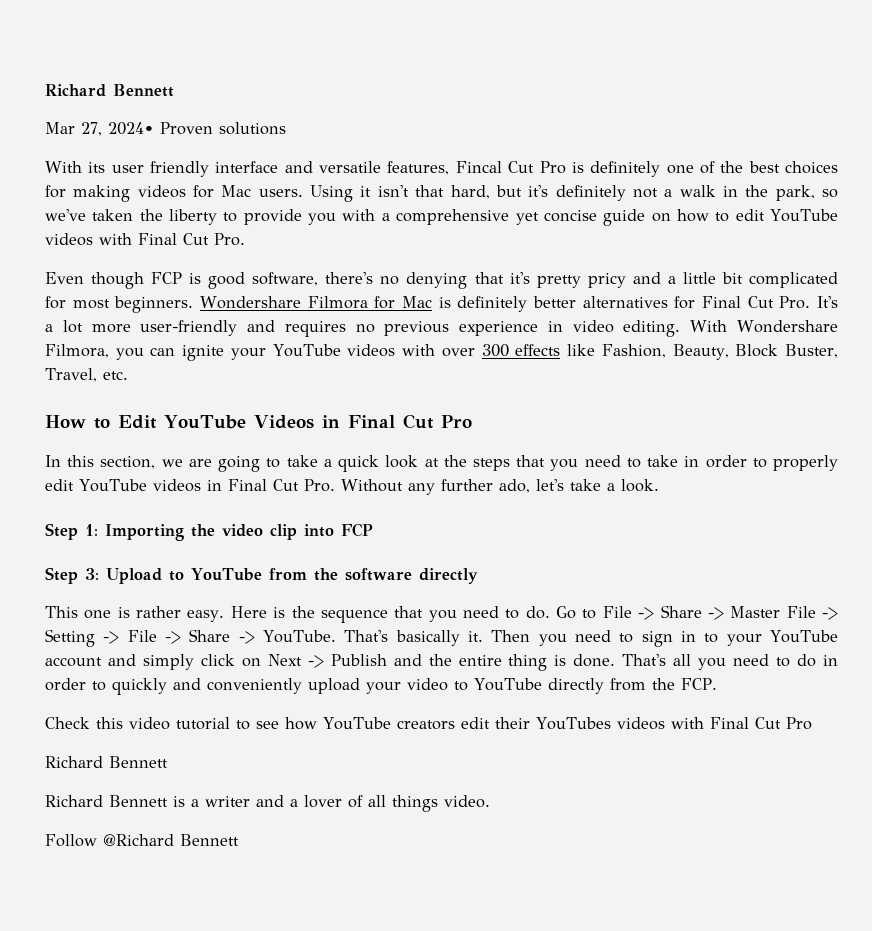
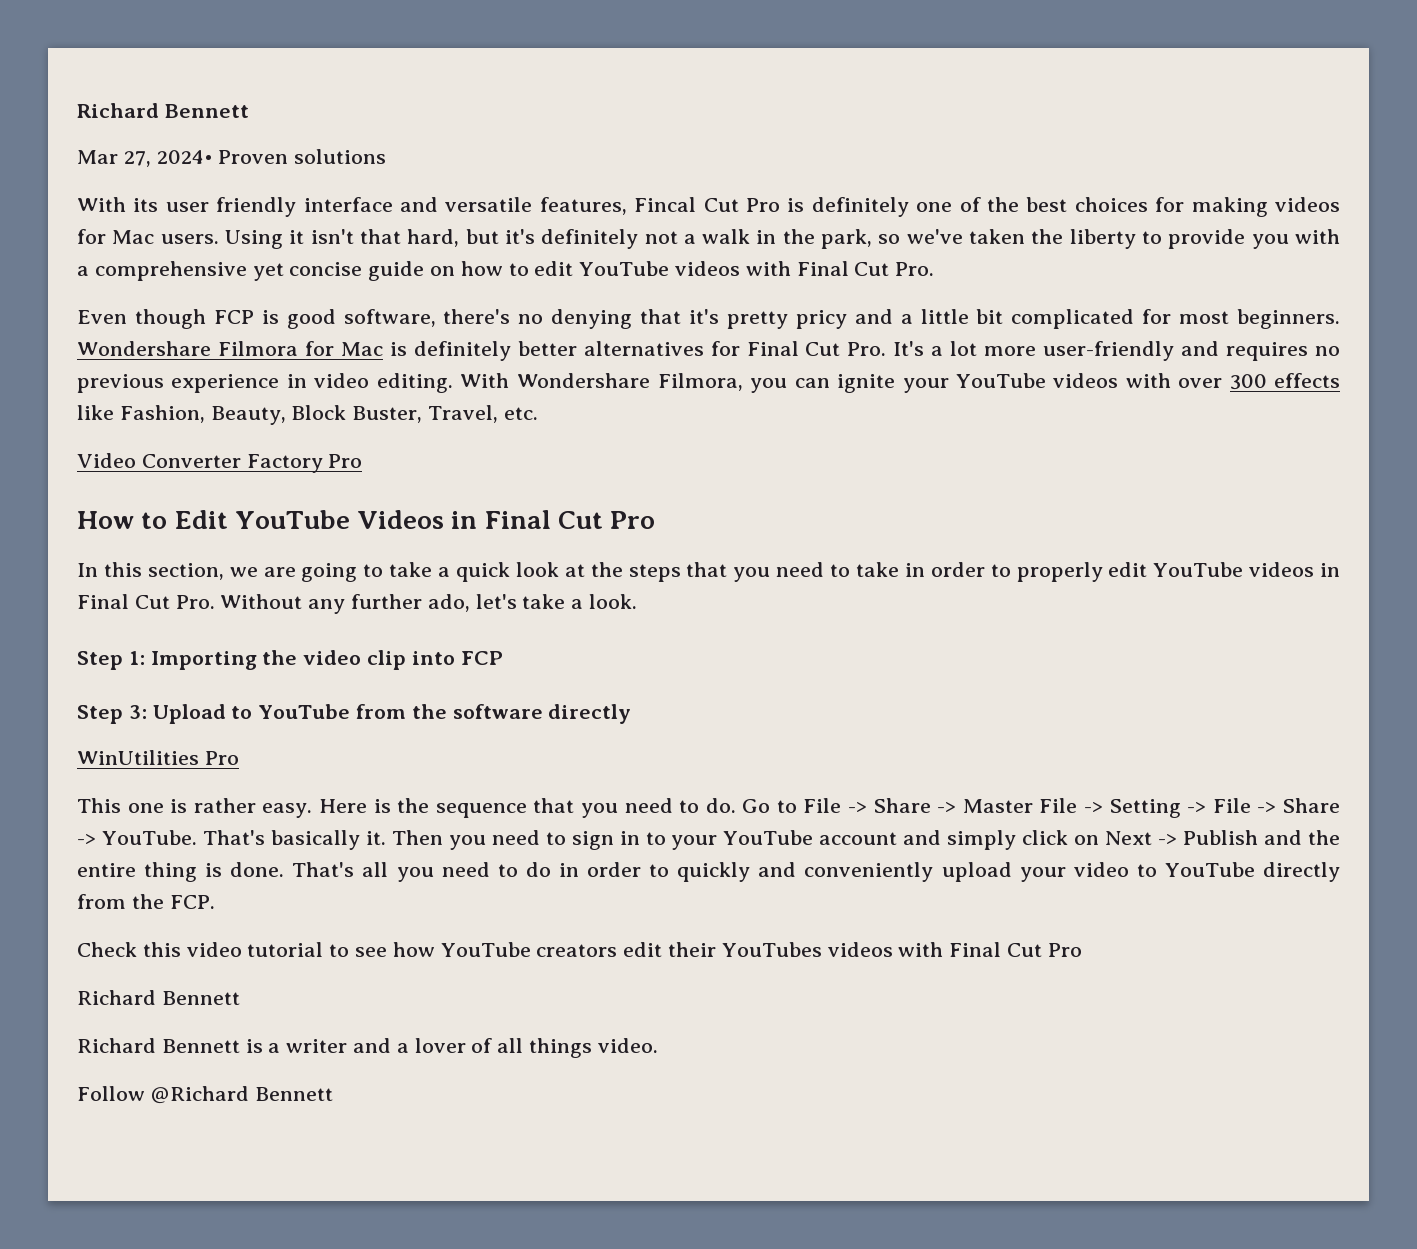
(128, 375) none -> [77,453,363,473] // Video Converter Factory Pro
(478, 576) none -> [77,750,239,765] // WinUtilities Pro

